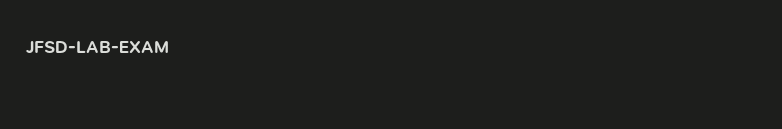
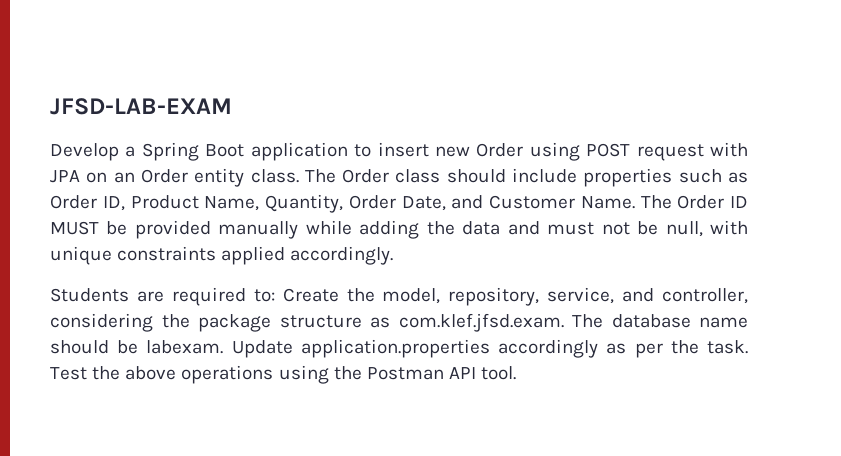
(169, 47) none -> [50,142,748,161] [50,168,748,187] [50,194,748,213] [50,220,748,239] [50,246,394,265] [50,287,748,306] [50,313,748,332] [50,339,748,358] [50,365,517,384] // Develop a Spring Boot application to insert new Order using POST request with JPA on an Order entity class. The Order class should include properties such as Order ID, Product Name, Quantity, Order Date, and Customer Name. The Order ID MUST be provided manually while adding the data and must not be null, with unique constraints applied accordingly. // Students are required to: Create the model, repository, service, and controller, considering the package structure as com.klef.jfsd.exam. The database name should be labexam. Update application.properties accordingly as per the task. Test the above operations using the Postman API tool.

